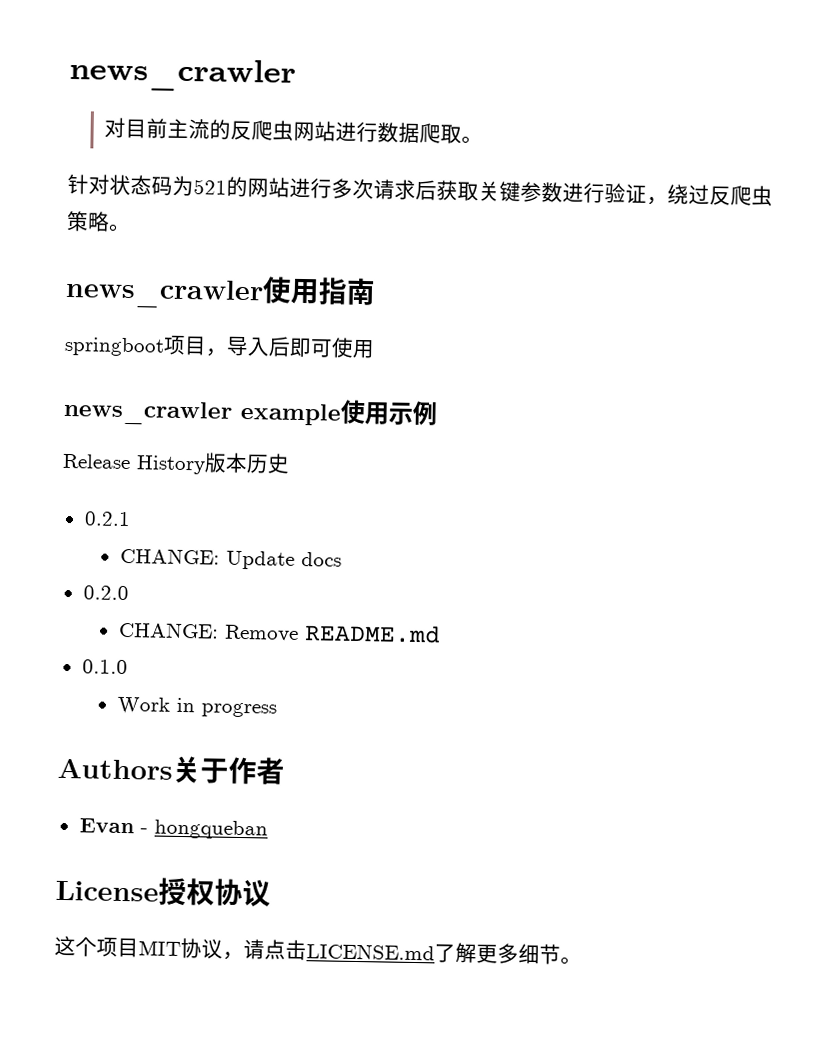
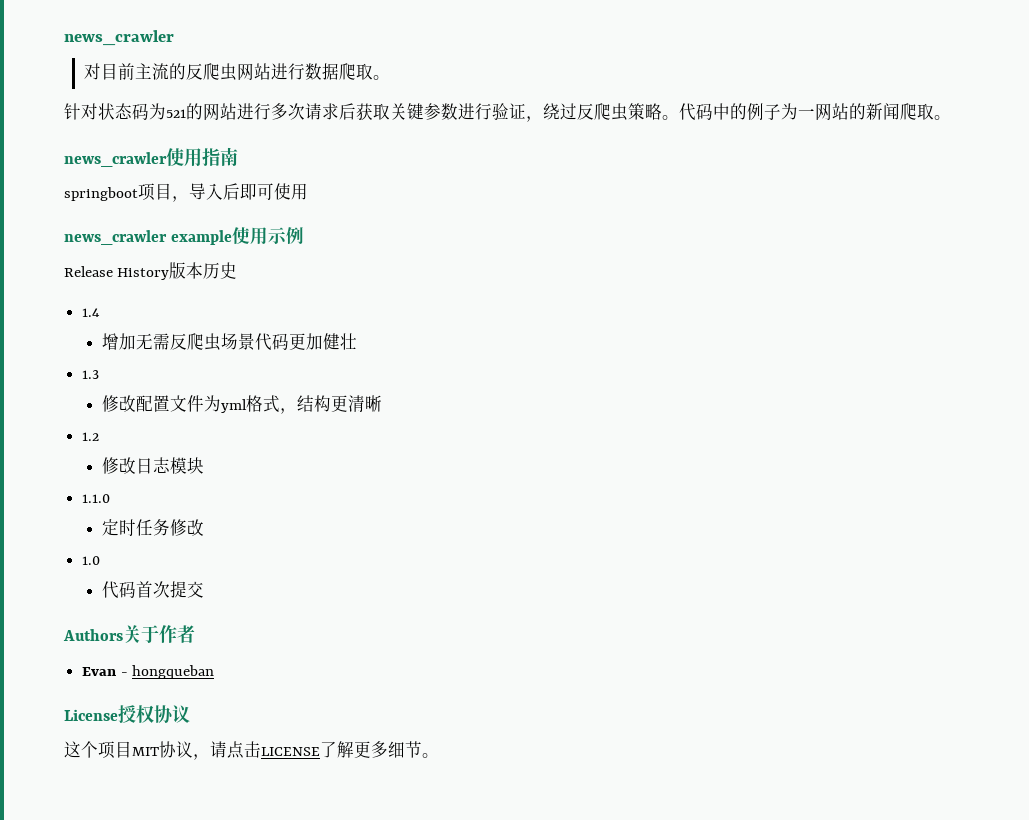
(131, 228) none -> [679,103,951,121] 代码中的例子为一网站的新闻爬取。
[83,511,131,527] [119,547,342,570] [82,585,129,601] [117,621,441,644] [81,659,128,675] [116,696,277,718] 0.2.1 // CHANGE: Update docs // 0.2.0 // CHANGE: Remove README.md // 0.1.0 // Work in progress -> [82,308,101,317] [101,333,357,351] [82,370,100,379] [101,395,382,414] [82,432,100,441] [101,457,204,474] [82,494,111,503] [101,519,204,536] [82,556,101,565] [101,581,204,599] 1.4 // 增加无需反爬虫场景代码更加健壮 // 1.3 // 修改配置文件为yml格式，结构更清晰 // 1.2 // 修改日志模块 // 1.1.0 // 定时任务修改 // 1.0 // 代码首次提交
[306,943,435,961] LICENSE.md -> [261,747,320,756] LICENSE

